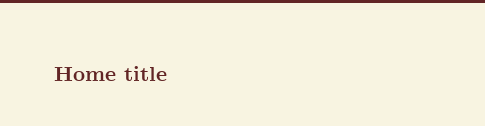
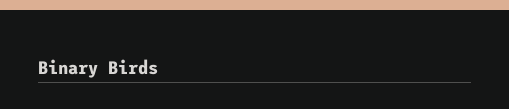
[54,66,167,81] Home title -> [38,59,158,78] Binary Birds

